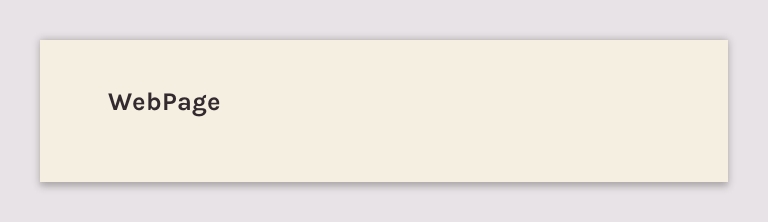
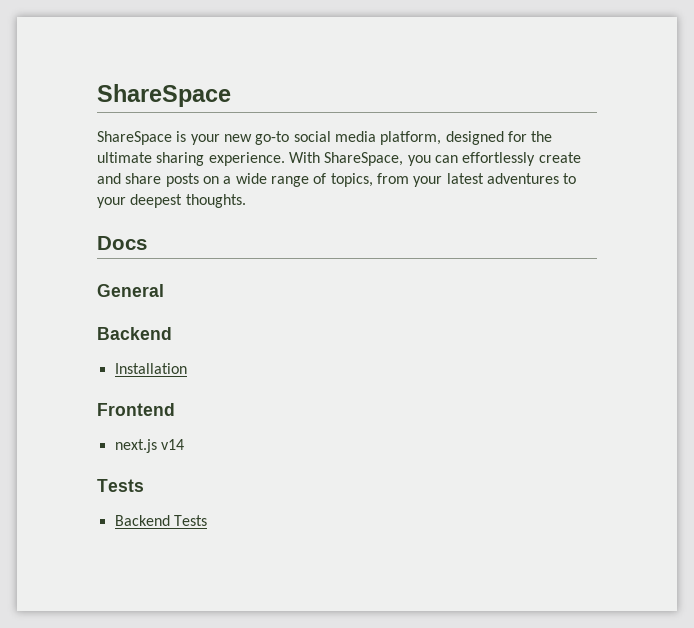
[108,92,221,117] WebPage -> [97,84,231,107] [97,131,553,145] [97,152,581,166] [97,173,577,187] [97,194,246,208] [97,236,147,250] [97,284,164,297] [97,327,172,340] [114,363,187,374] [97,403,175,416] [114,439,184,453] [97,479,144,492] [114,515,207,526] ShareSpace // ShareSpace is your new go-to social media platform, designed for the ultimate sharing experience. With ShareSpace, you can effortlessly create and share posts on a wide range of topics, from your latest adventures to your deepest thoughts. // Docs // General // Backend // Installation // Frontend // next.js v14 // Tests // Backend Tests

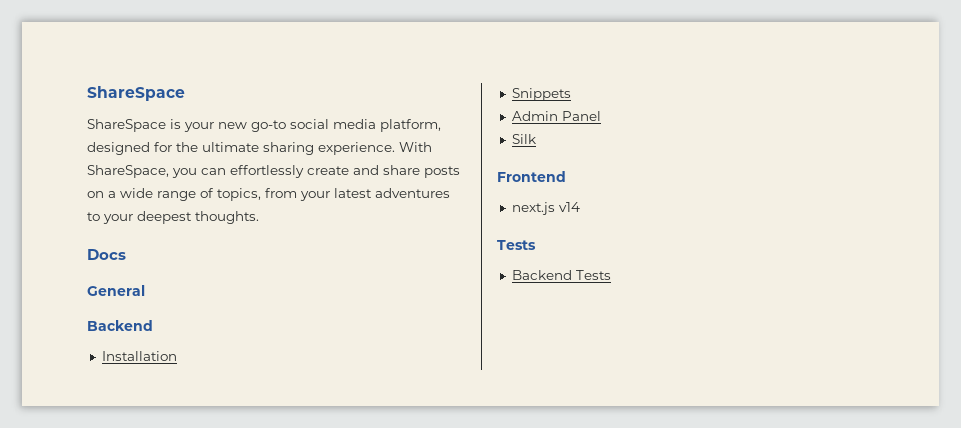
(187, 368) none -> [511,88,571,101] [511,111,601,121] [511,134,536,144] // Snippets // Admin Panel // Silk

